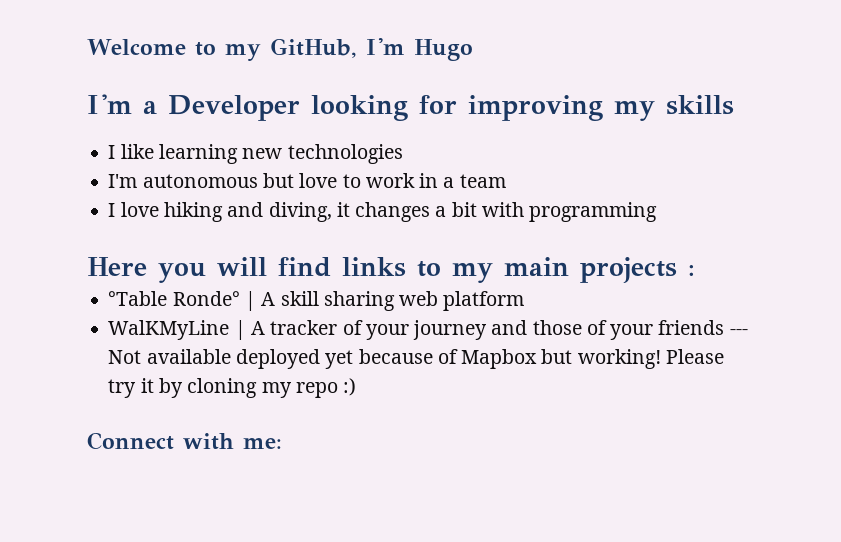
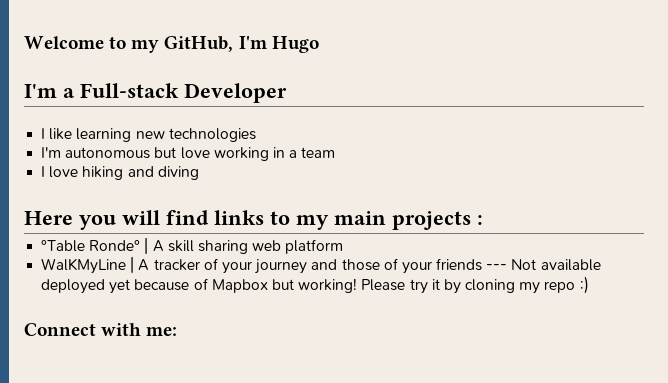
(157, 107) none -> [80,83,179,98] Full-stack
[311,95,734,121] looking for improving my skills -> (287, 93) none
[342,173,415,188] to work -> [213,147,269,161] working
[268,202,658,222] diving, it changes a bit with programming -> [157,166,199,180] diving

